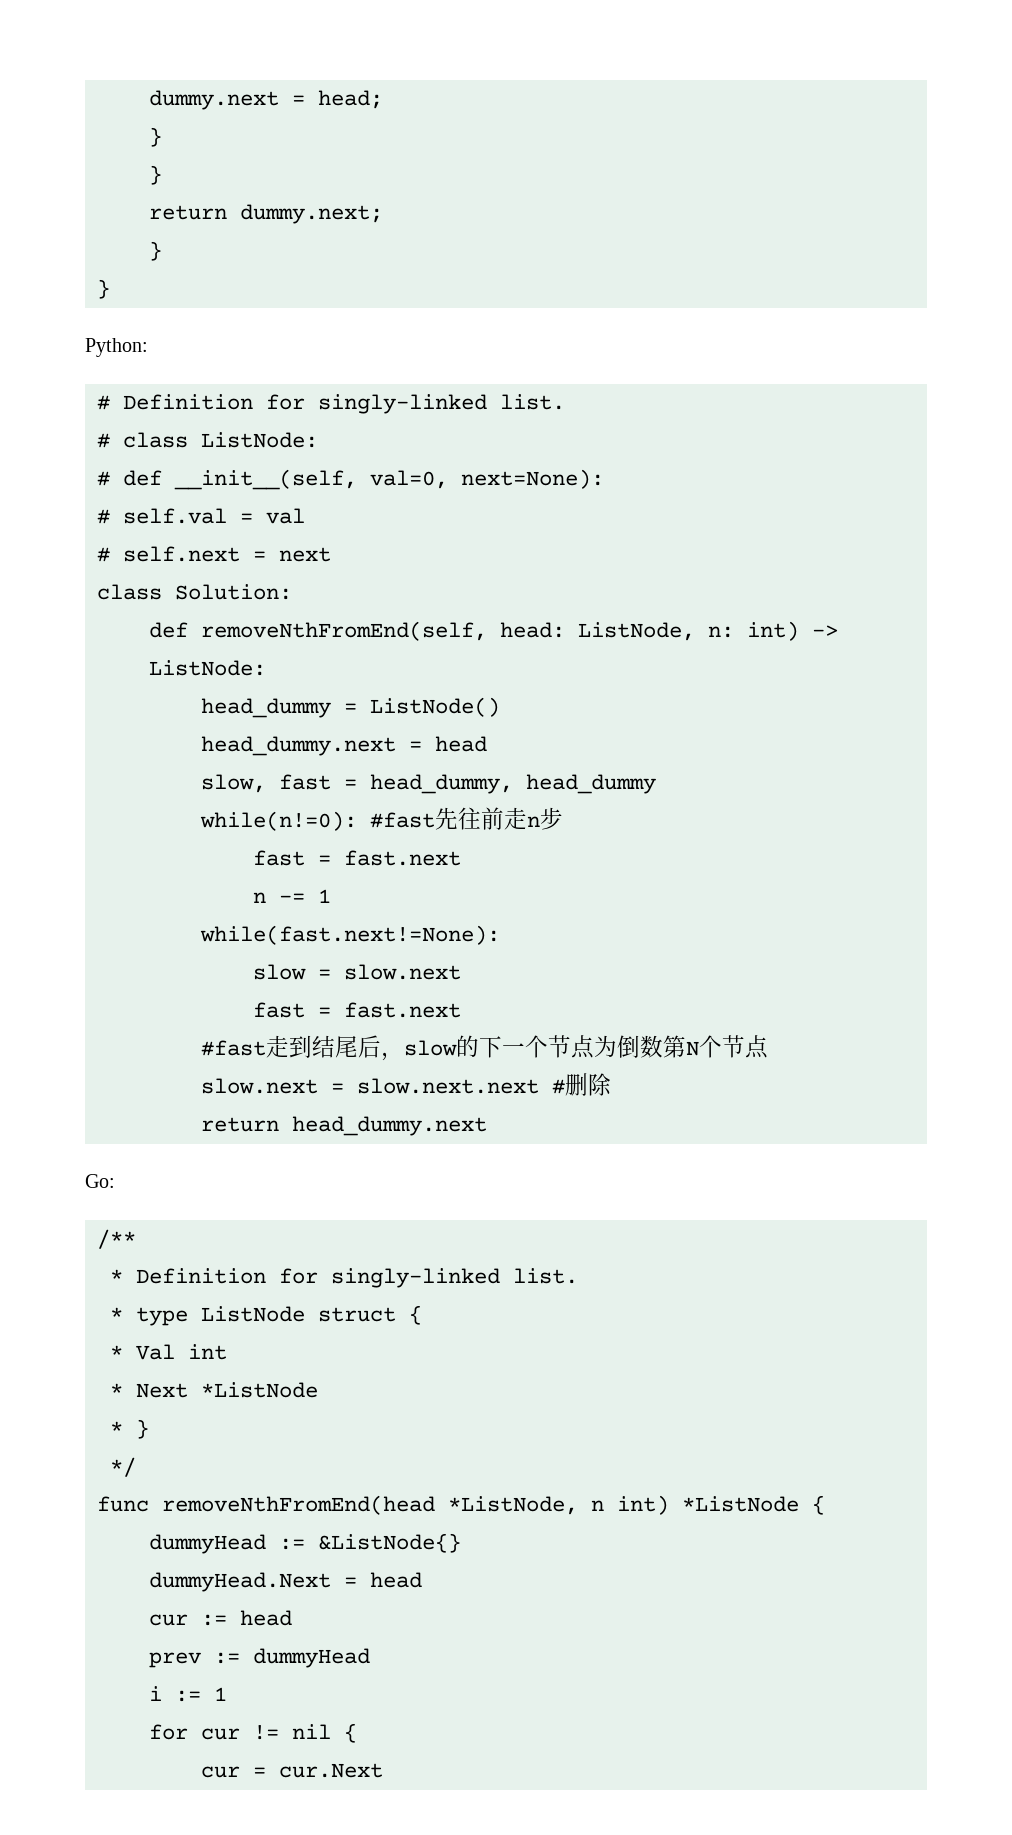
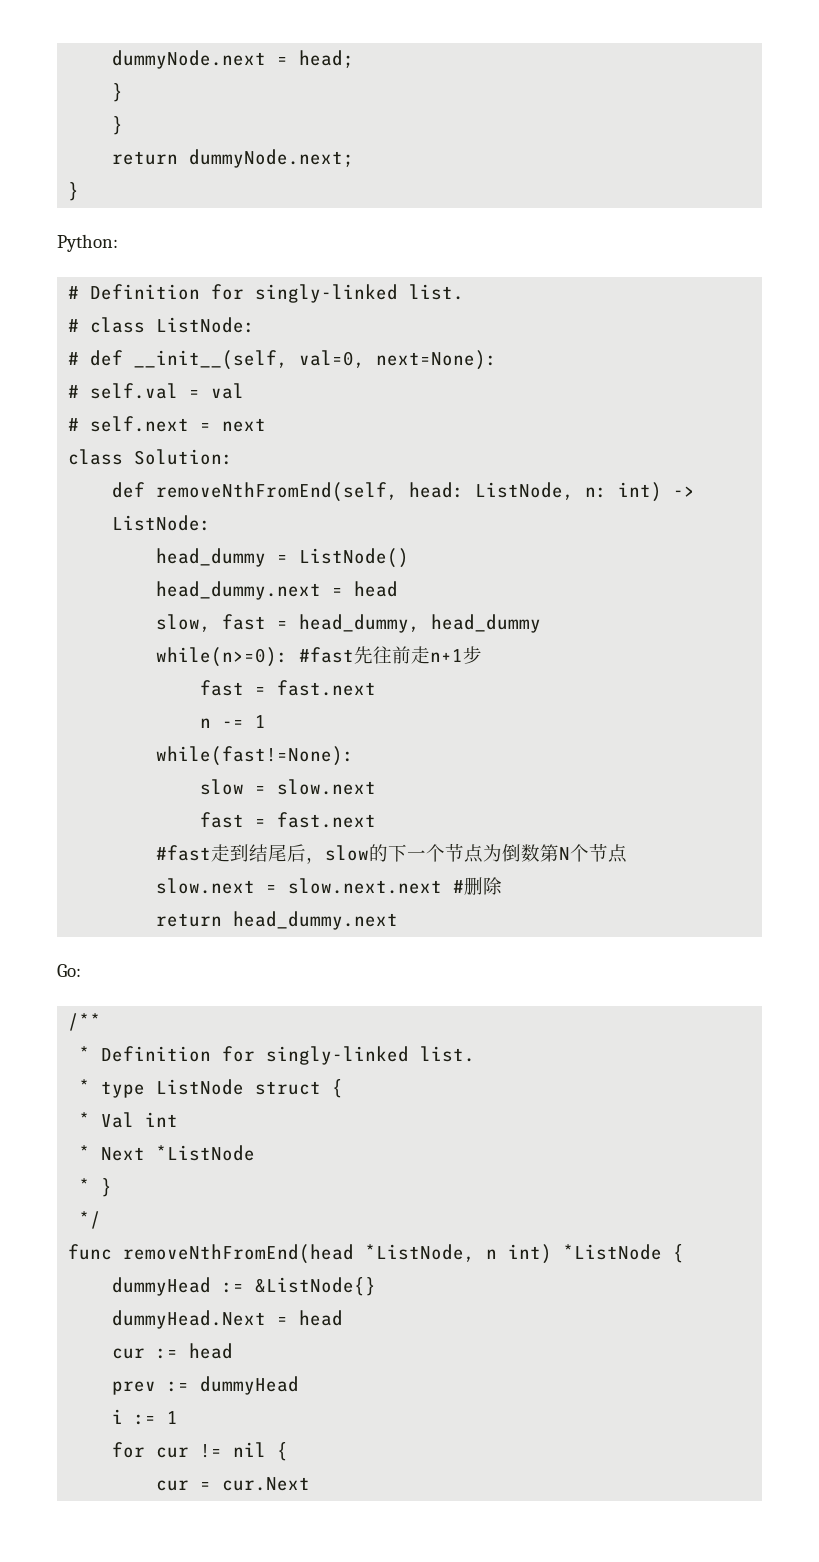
[149,90,279,110] dummy.next -> [112,50,267,69] dummyNode.next
[240,204,383,224] [149,241,162,261] dummy.next; // } -> [189,149,355,168] dummyNode.next;
[200,811,357,831] while(n!=0): -> [156,647,289,667] while(n>=0):
[527,816,540,827] n -> [430,649,464,662] n+1
[200,925,500,945] while(fast.next!=None): -> [156,746,355,766] while(fast!=None):

